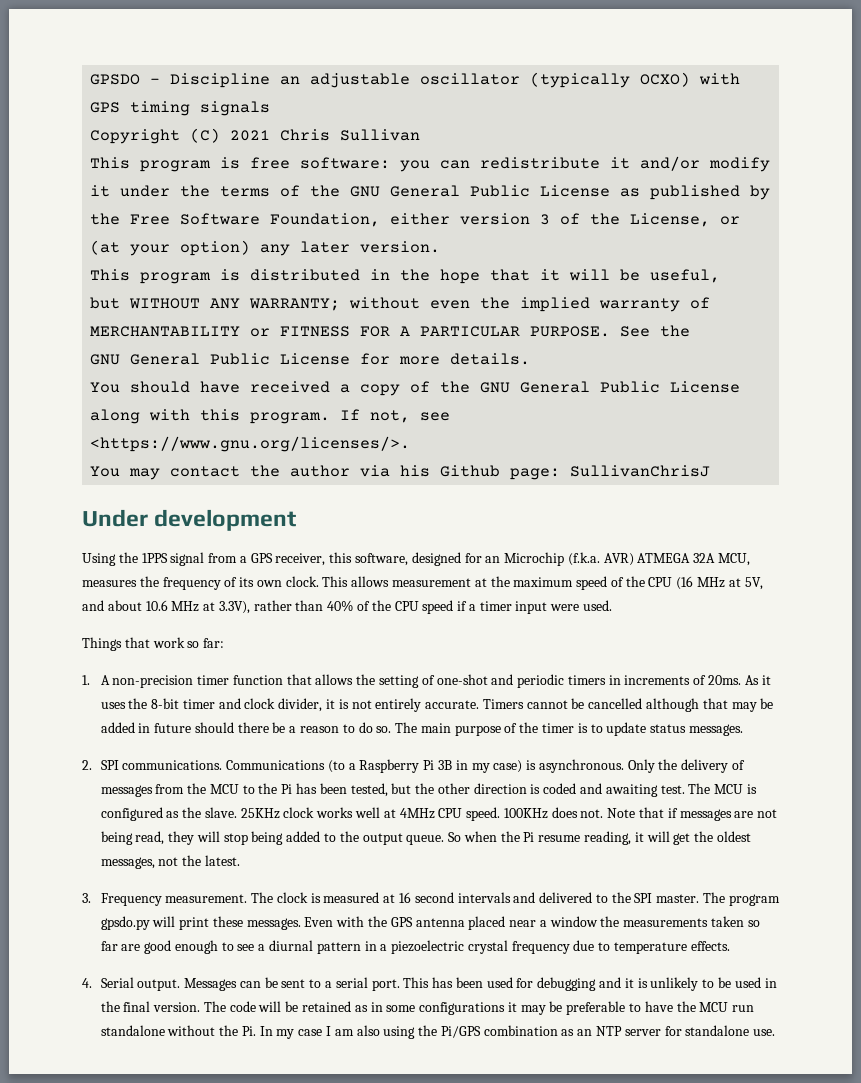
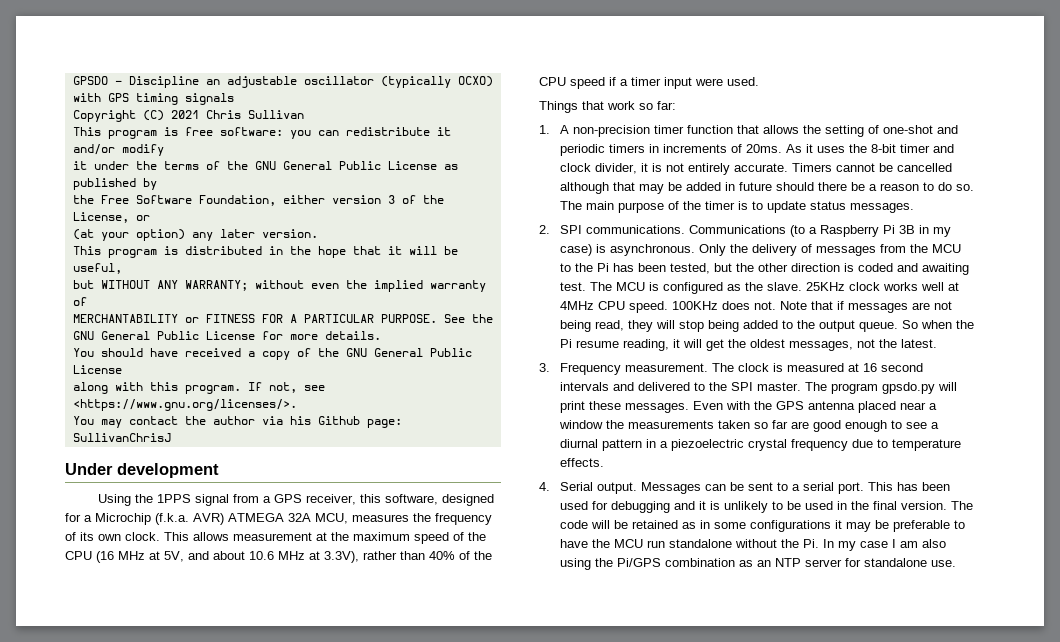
[485,556,501,563] an -> [84,515,92,522] a

